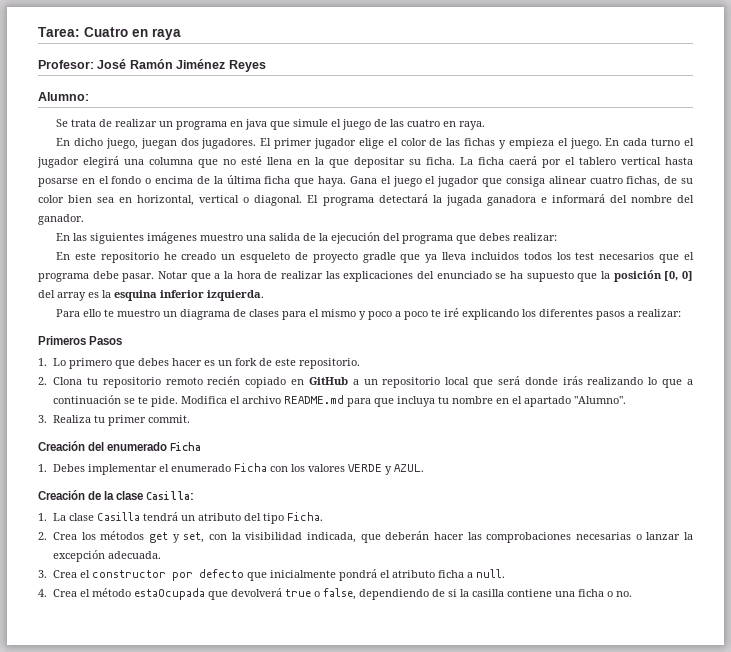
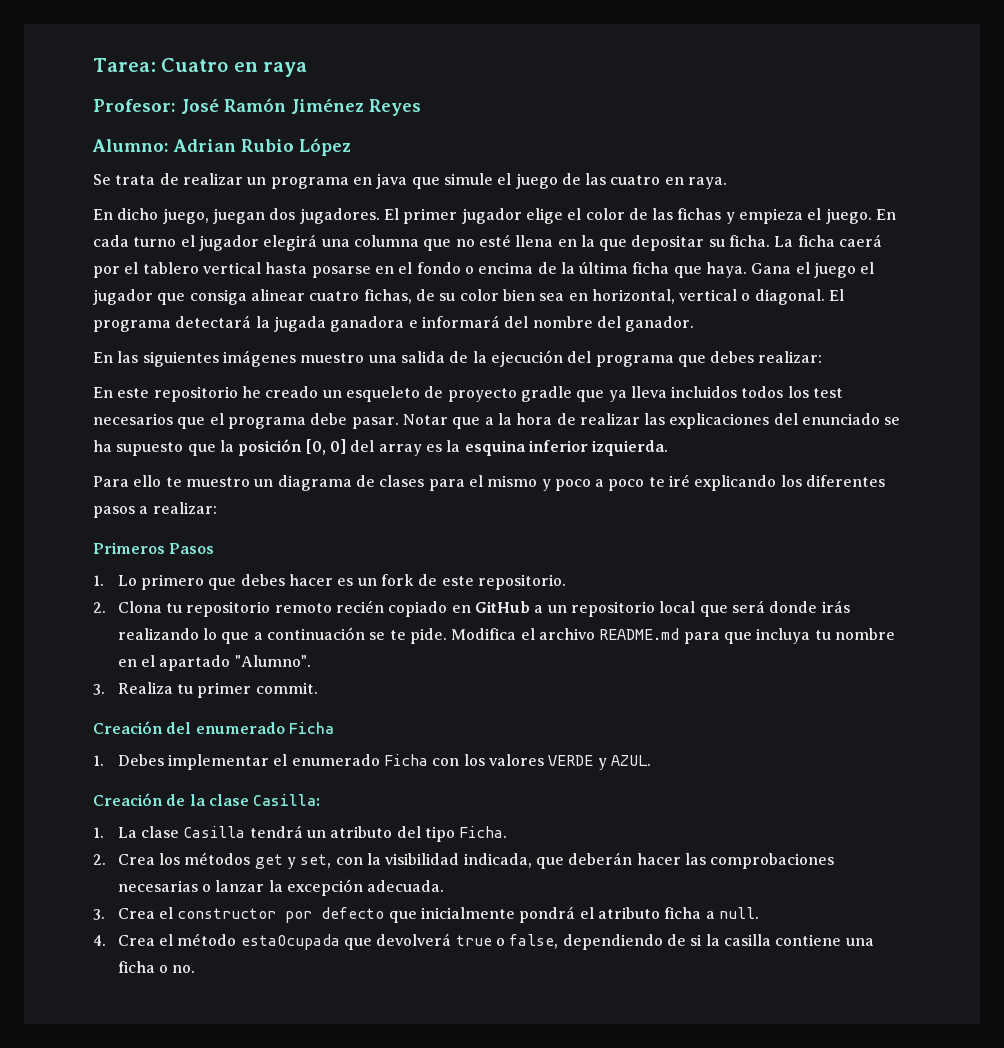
(89, 96) none -> [173,138,351,156] Adrian Rubio López

